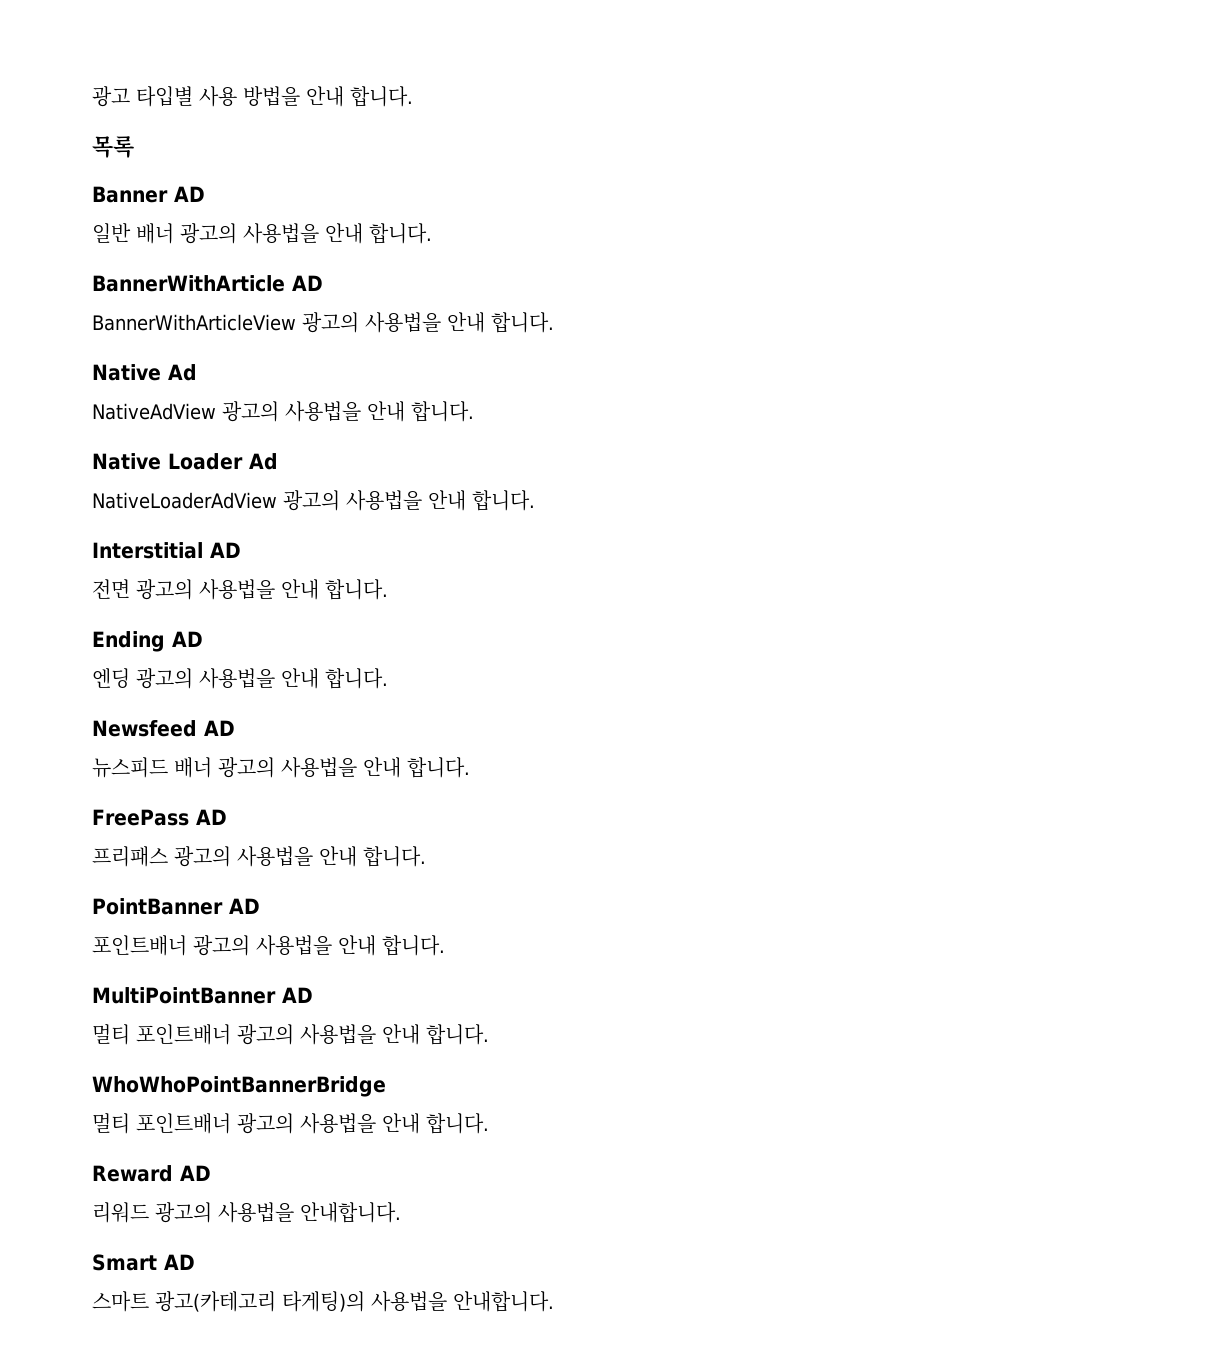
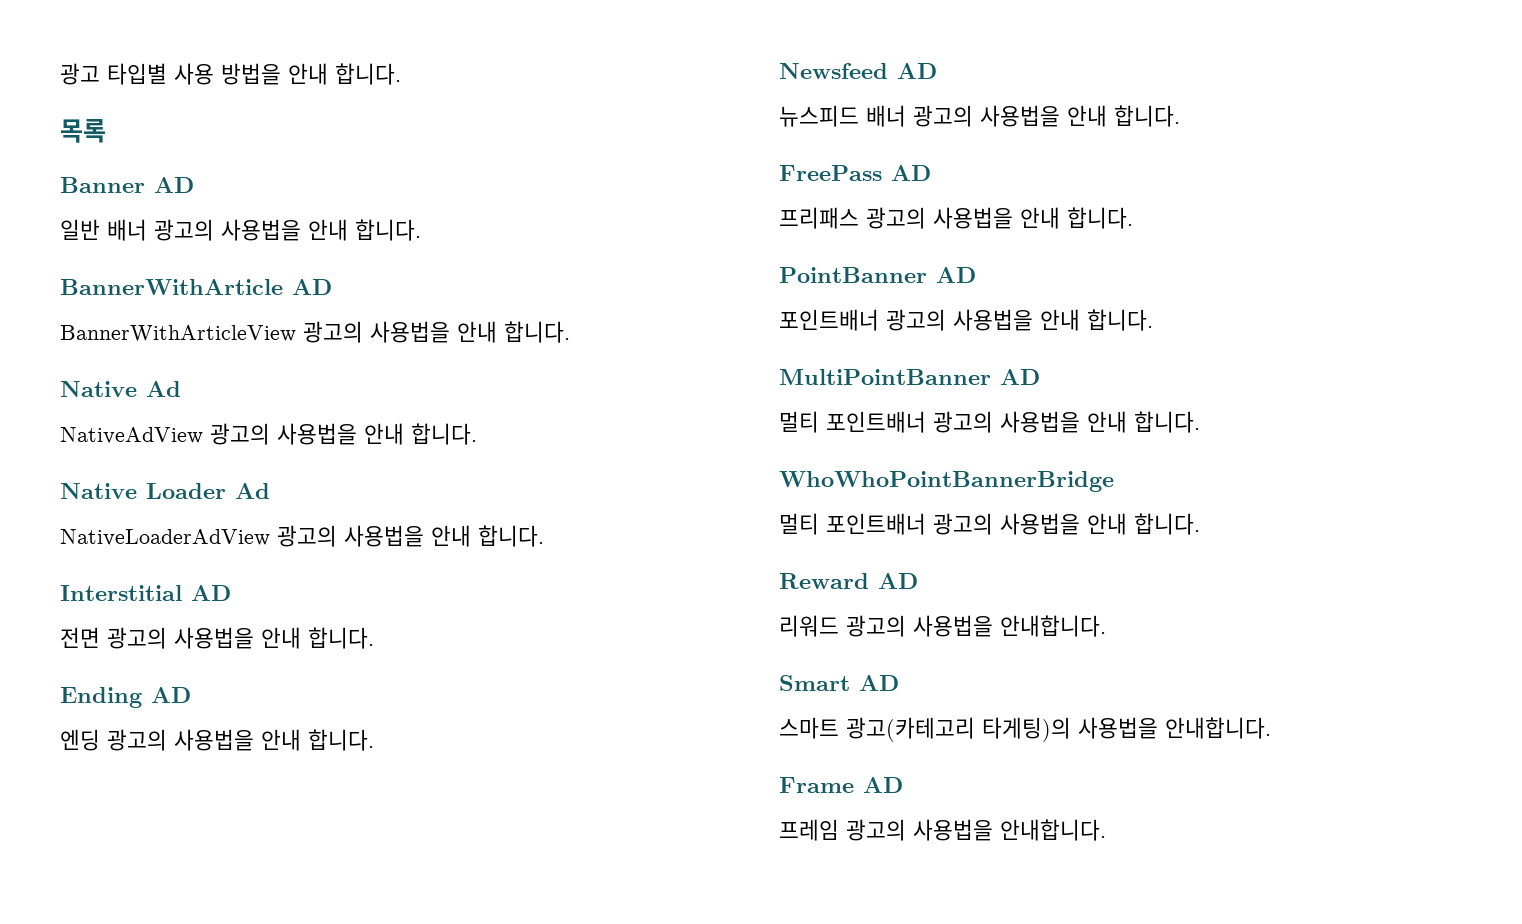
(554, 1301) none -> [779,777,903,793] [779,819,1106,841] // Frame AD // 프레임 광고의 사용법을 안내합니다.

